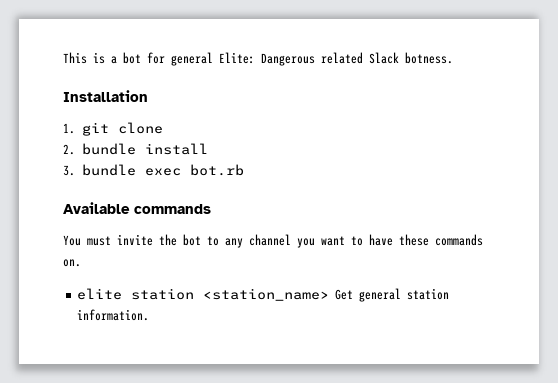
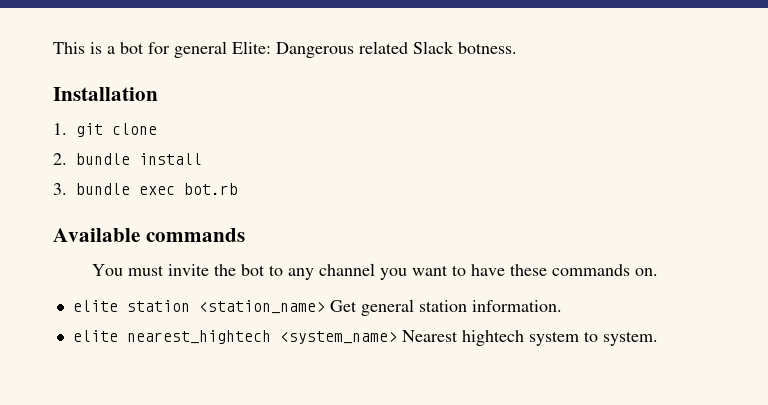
(150, 315) none -> [72,330,658,346] // elite nearest_hightech <system_name> Nearest hightech system to system.

